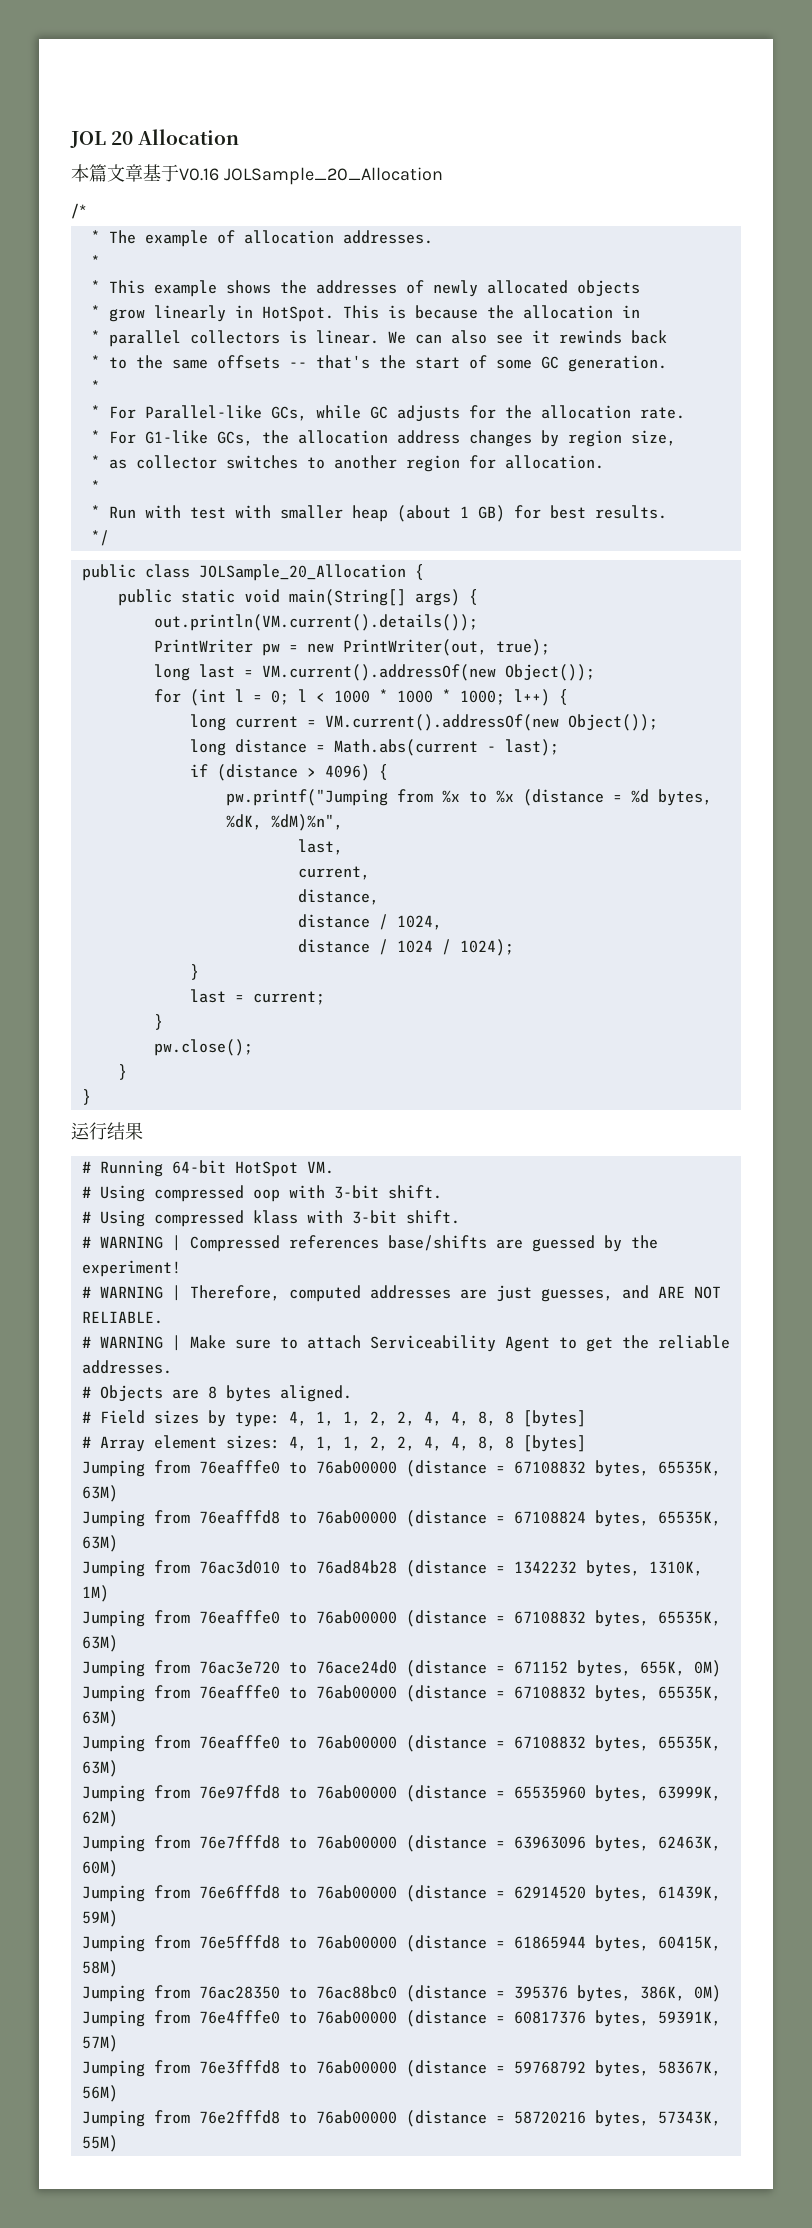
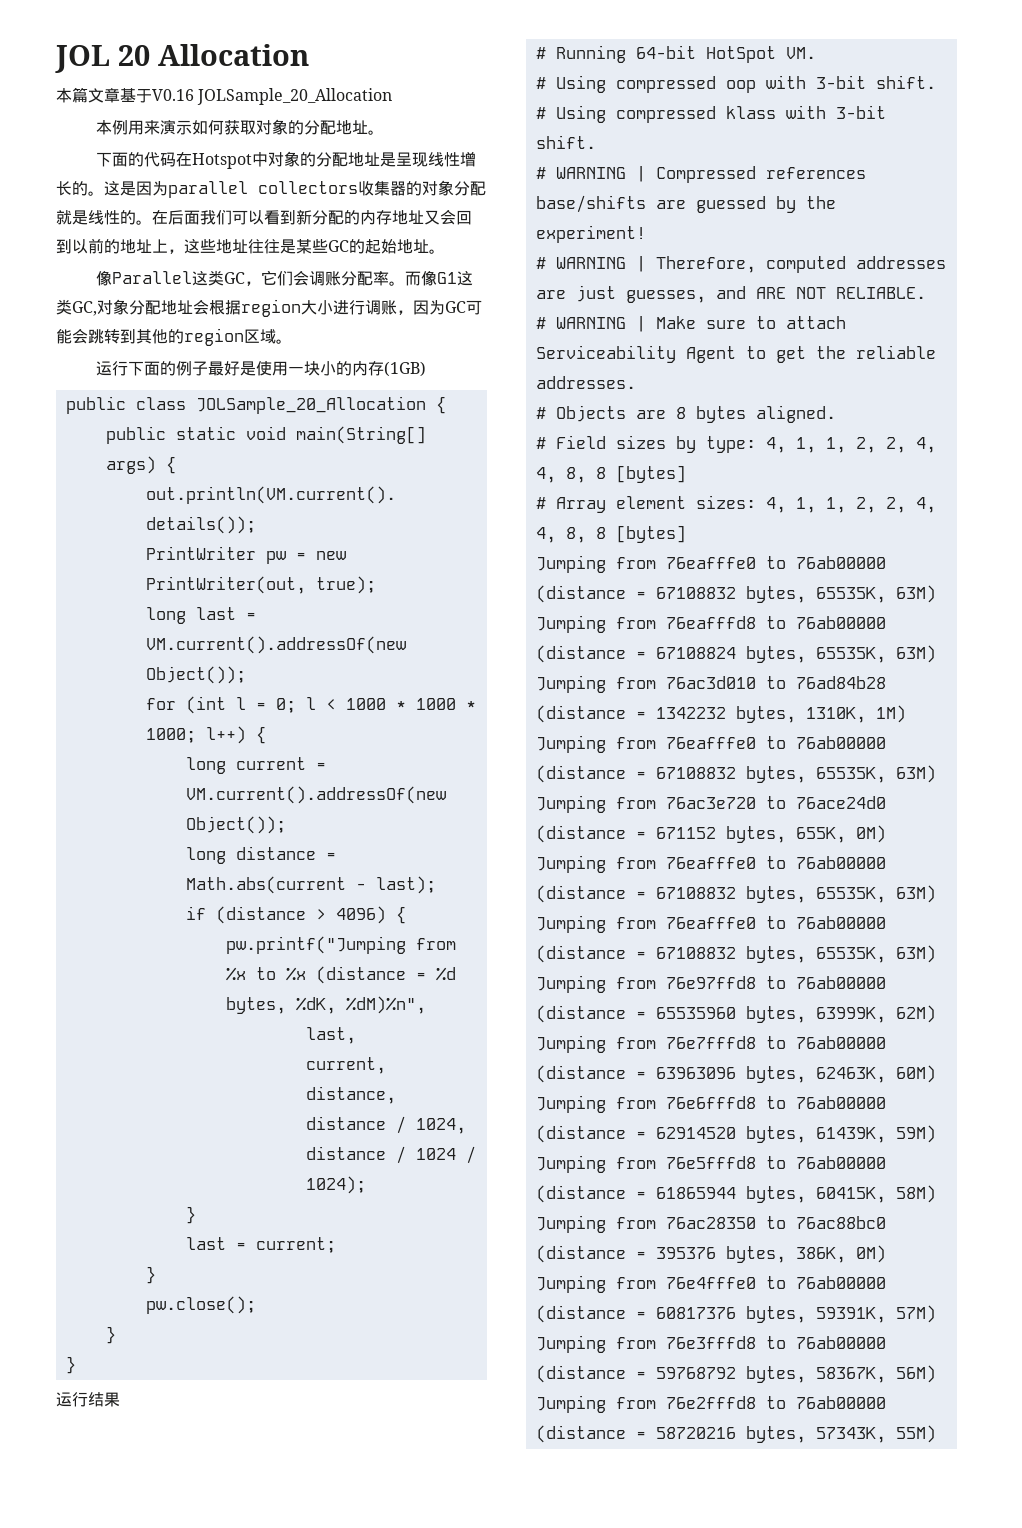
[71,203,86,219] [90,230,433,247] [90,255,100,268] [90,280,640,297] [90,305,640,322] [90,330,667,347] [90,355,667,372] [90,380,100,393] [90,405,685,422] [90,430,676,447] [90,455,604,472] [90,480,100,493] [90,505,667,522] [90,530,109,546] /* // * The example of allocation addresses. // * // * This example shows the addresses of newly allocated objects // * grow linearly in HotSpot. This is because the allocation in // * parallel collectors is linear. We can also see it rewinds back // * to the same offsets -- that's the start of some GC generation. // * // * For Parallel-like GCs, while GC adjusts for the allocation rate. // * For G1-like GCs, the allocation address changes by region size, // * as collector switches to another region for allocation. // * // * Run with test with smaller heap (about 1 GB) for best results. // */ -> [96,119,385,135] [96,151,477,169] [56,180,486,198] [56,209,472,225] [56,238,445,254] [96,270,474,286] [56,299,482,317] [56,328,292,346] [96,361,427,377] 本例用来演示如何获取对象的分配地址。 // 下面的代码在Hotspot中对象的分配地址是呈现线性增长的。这是因为parallel collectors收集器的对象分配就是线性的。在后面我们可以看到新分配的内存地址又会回到以前的地址上，这些地址往往是某些GC的起始地址。 // 像Parallel这类GC，它们会调账分配率。而像G1这类GC,对象分配地址会根据region大小进行调账，因为GC可能会跳转到其他的region区域。 // 运行下面的例子最好是使用一块小的内存(1GB)

